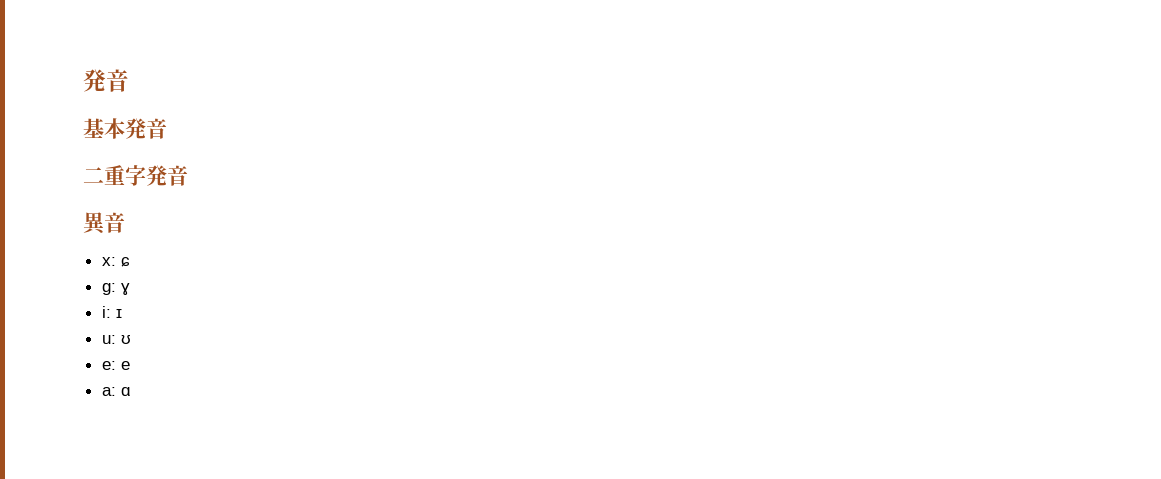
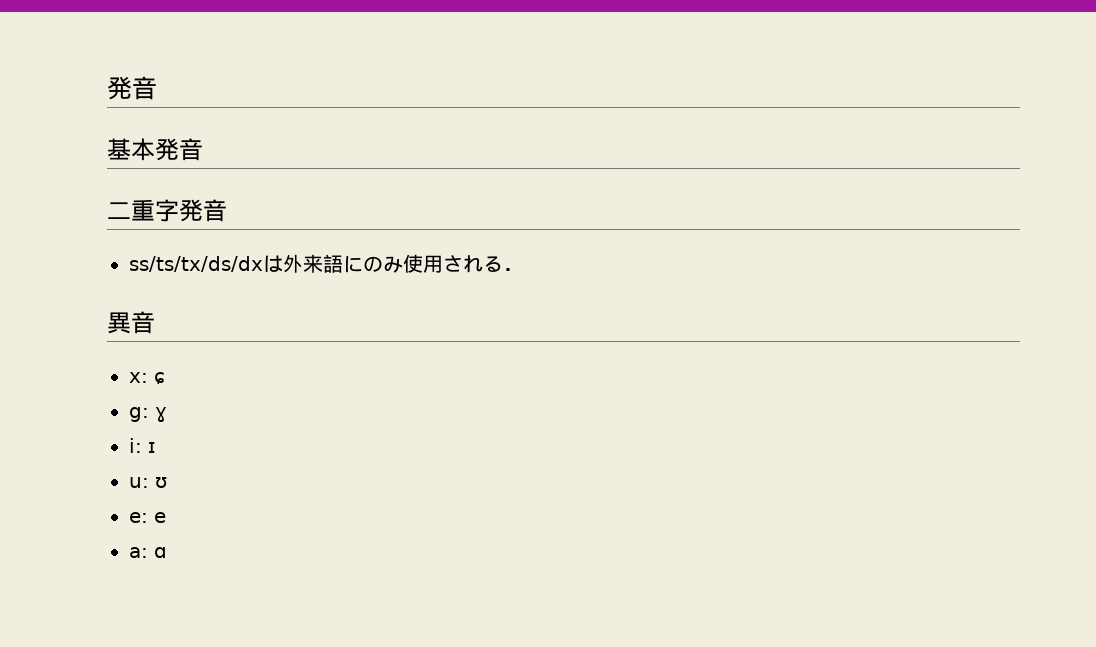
(188, 175) none -> [129,254,523,273] // ss/ts/tx/ds/dxは外来語にのみ使用される．

